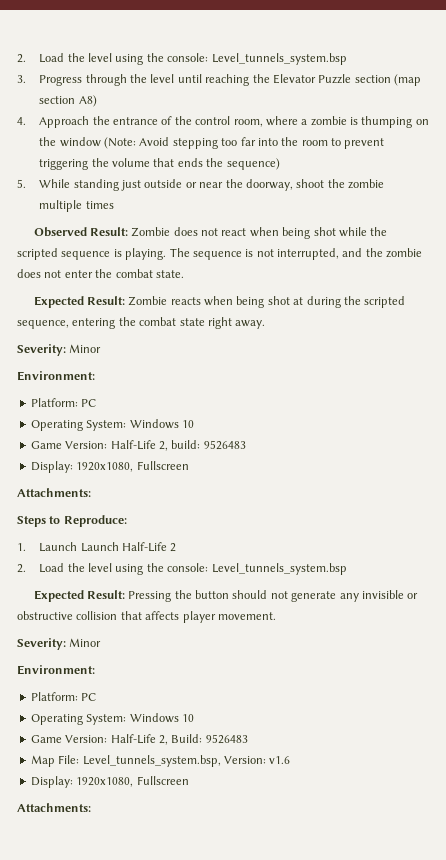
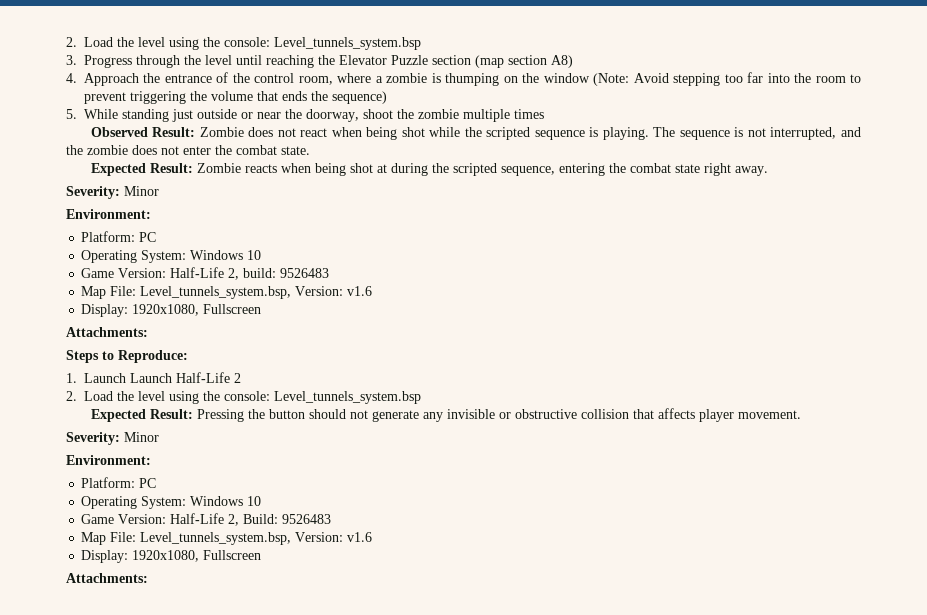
(246, 445) none -> [81,286,373,299] // Map File: Level_tunnels_system.bsp, Version: v1.6

